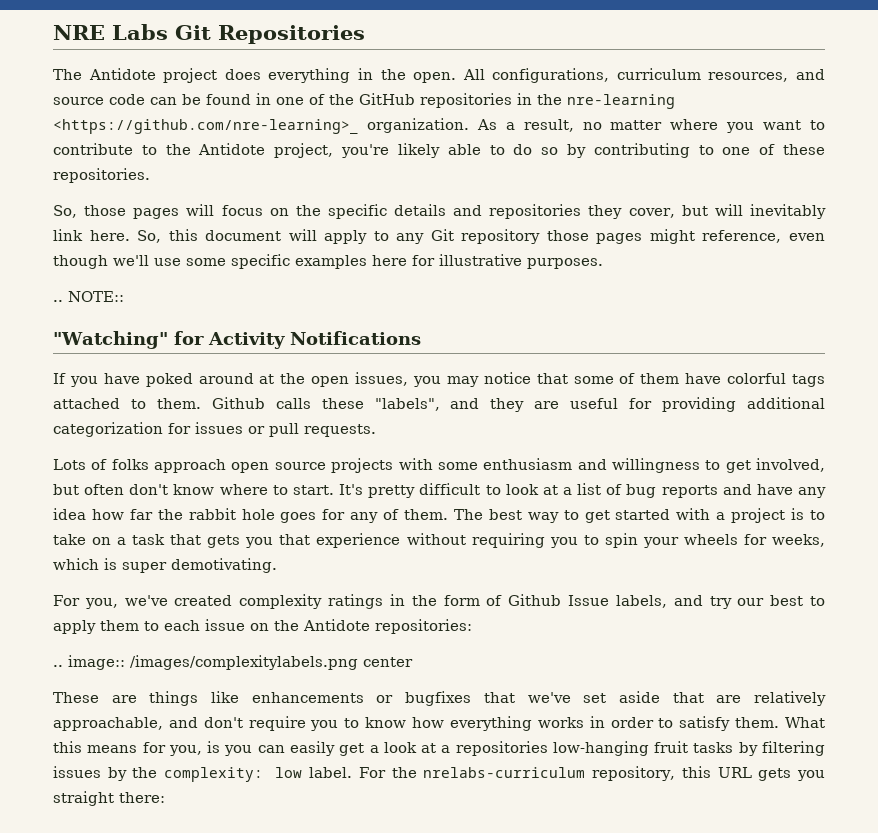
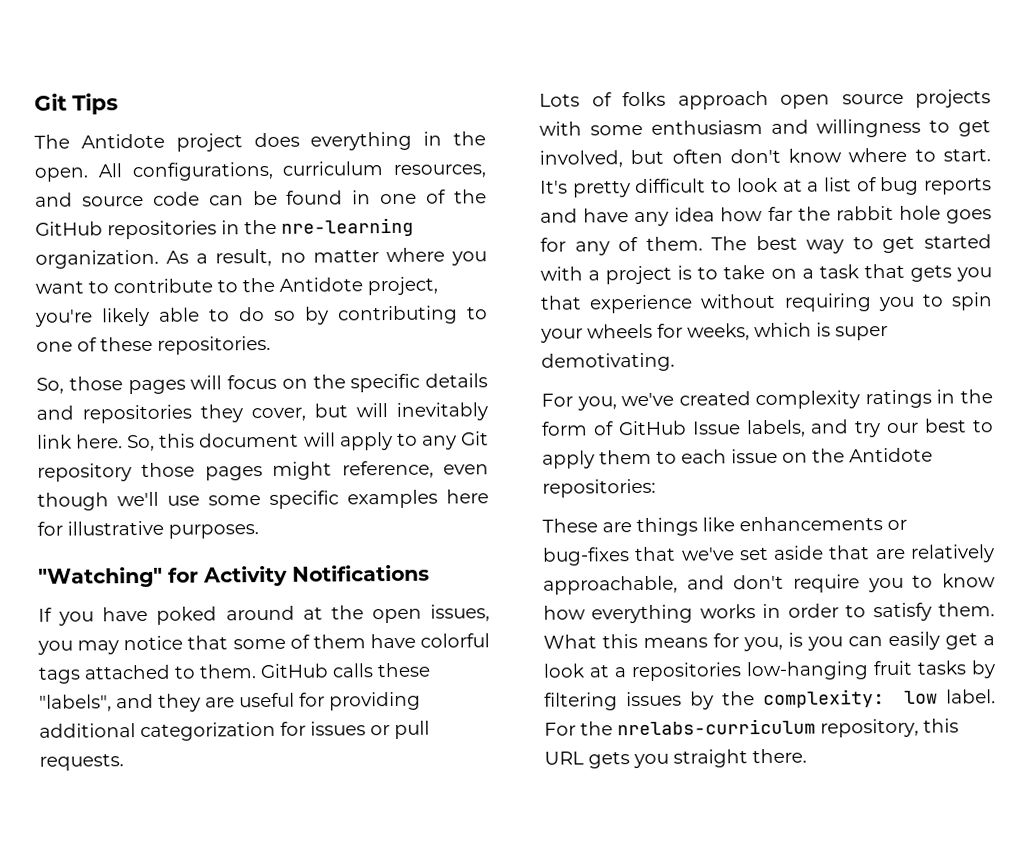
[53,24,365,44] NRE Labs Git Repositories -> [34,93,118,115] Git Tips
[53,119,358,134] <https://github.com/nre-learning>_ -> (414, 227) none
[53,291,124,302] // .. NOTE:: -> (259, 531) none
[211,397,265,409] Github -> [260,663,328,679] GitHub
[508,594,562,606] Github -> [617,420,687,436] GitHub
[53,655,413,670] // .. image:: /images/complexitylabels.png center -> (656, 488) none
[405,691,472,706] bugfixes -> [542,547,630,566] bug-fixes
[119,792,165,803] there: -> [752,748,807,764] there.

